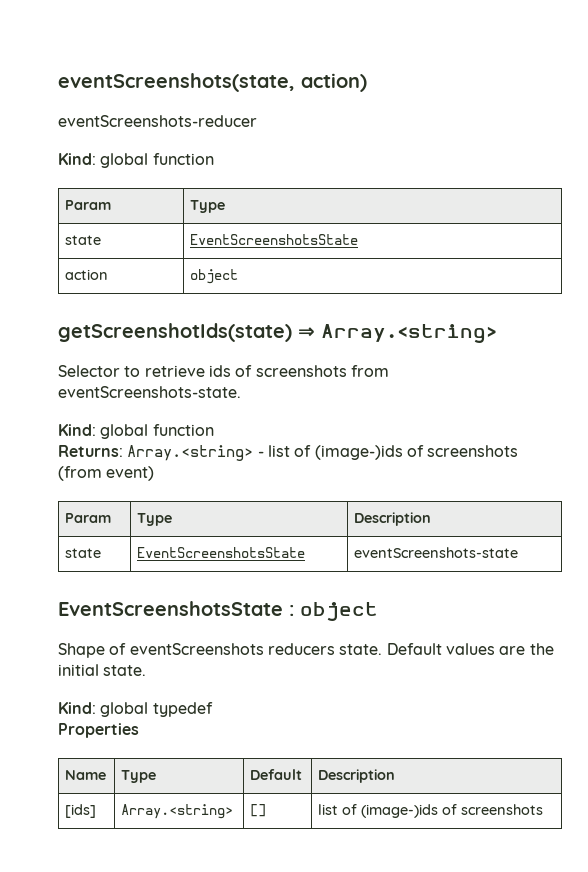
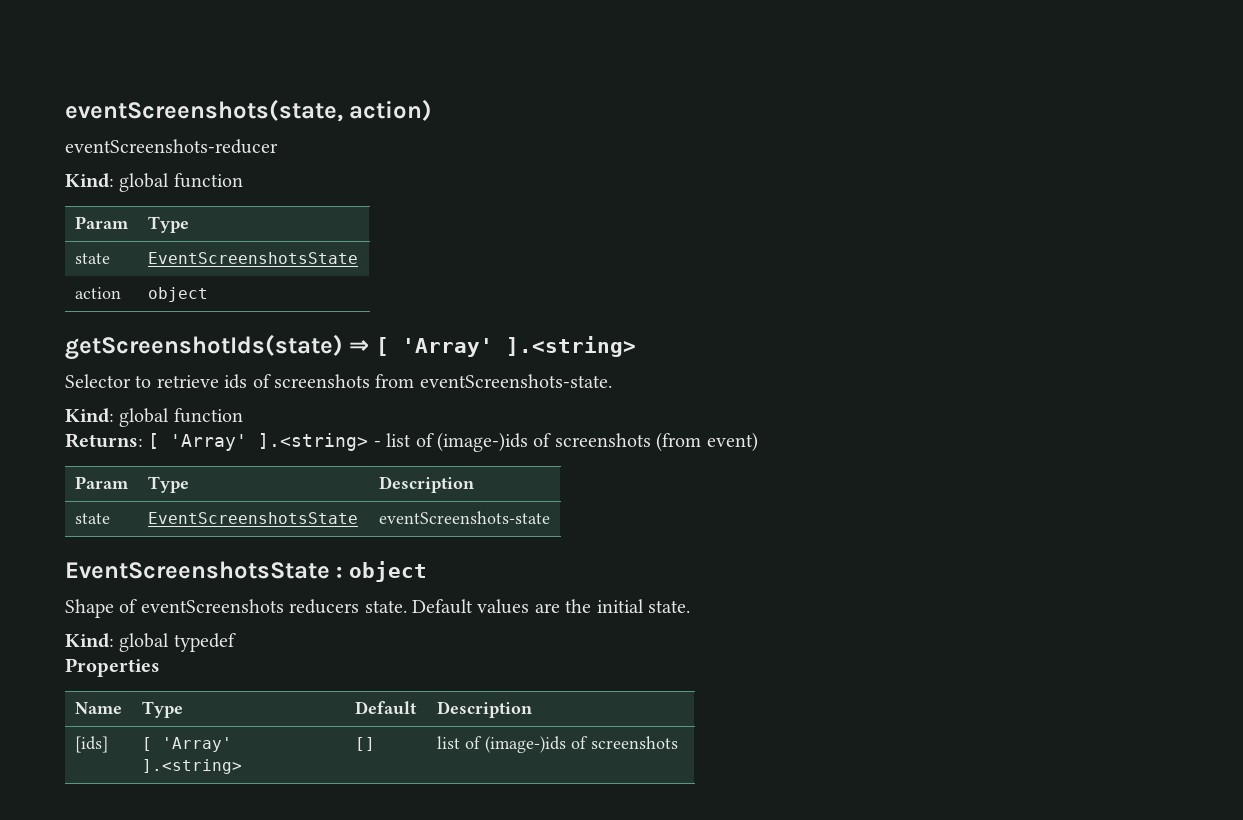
[321,324,497,343] Array.<string> -> [375,336,636,357] [ 'Array' ].<string>
[127,445,254,461] Array.<string> -> [148,433,369,451] [ 'Array' ].<string>
[120,804,233,819] Array.<string> -> [141,737,232,752] [141,759,242,774] [ 'Array' ].<string>

